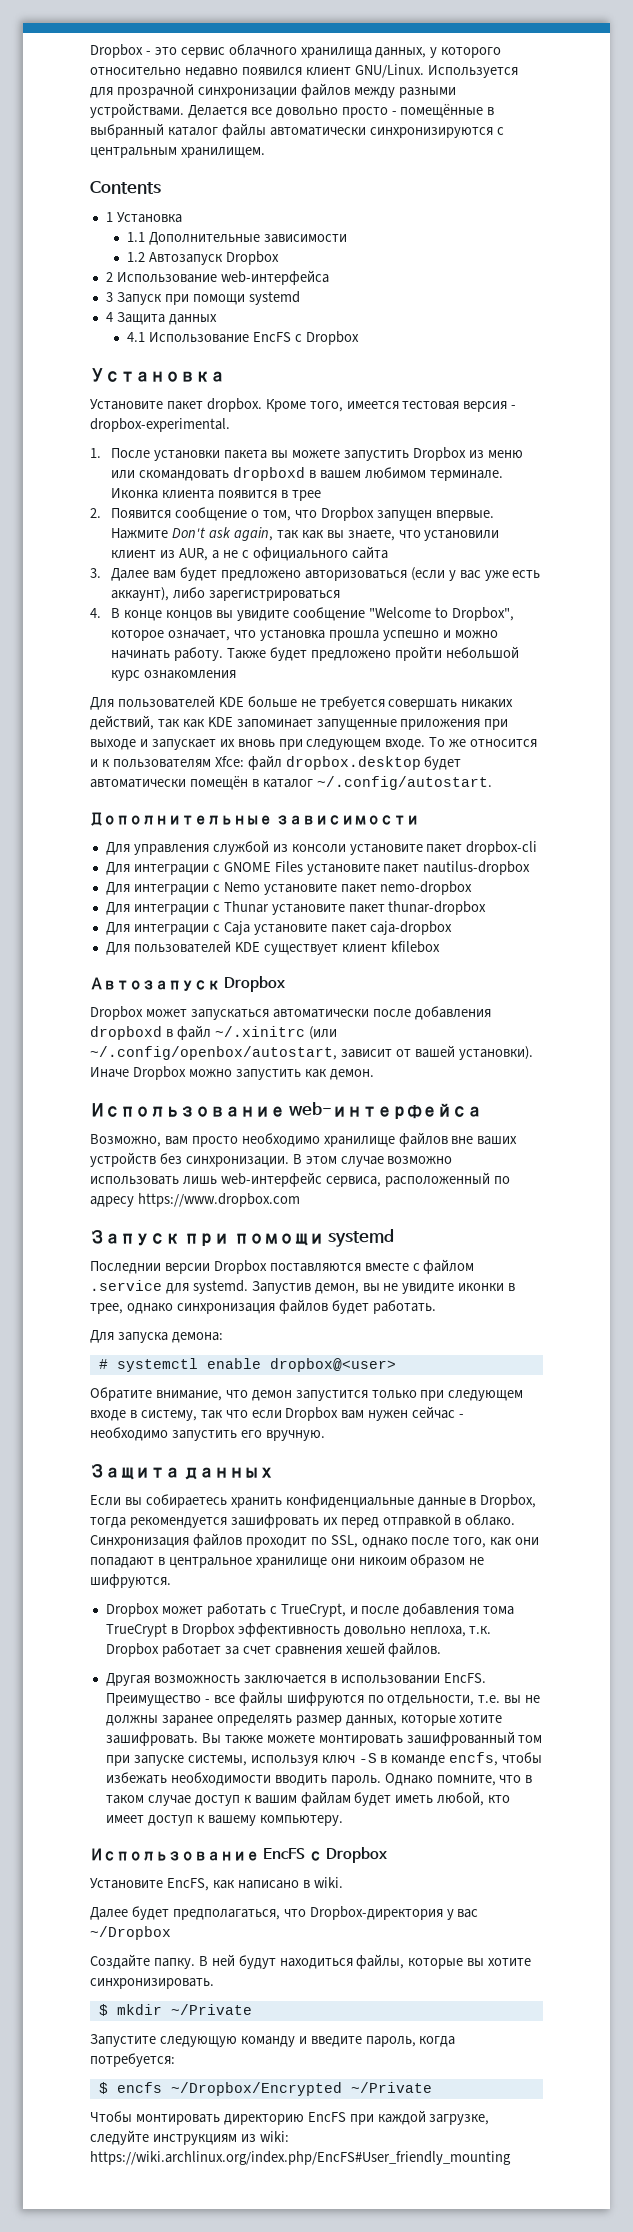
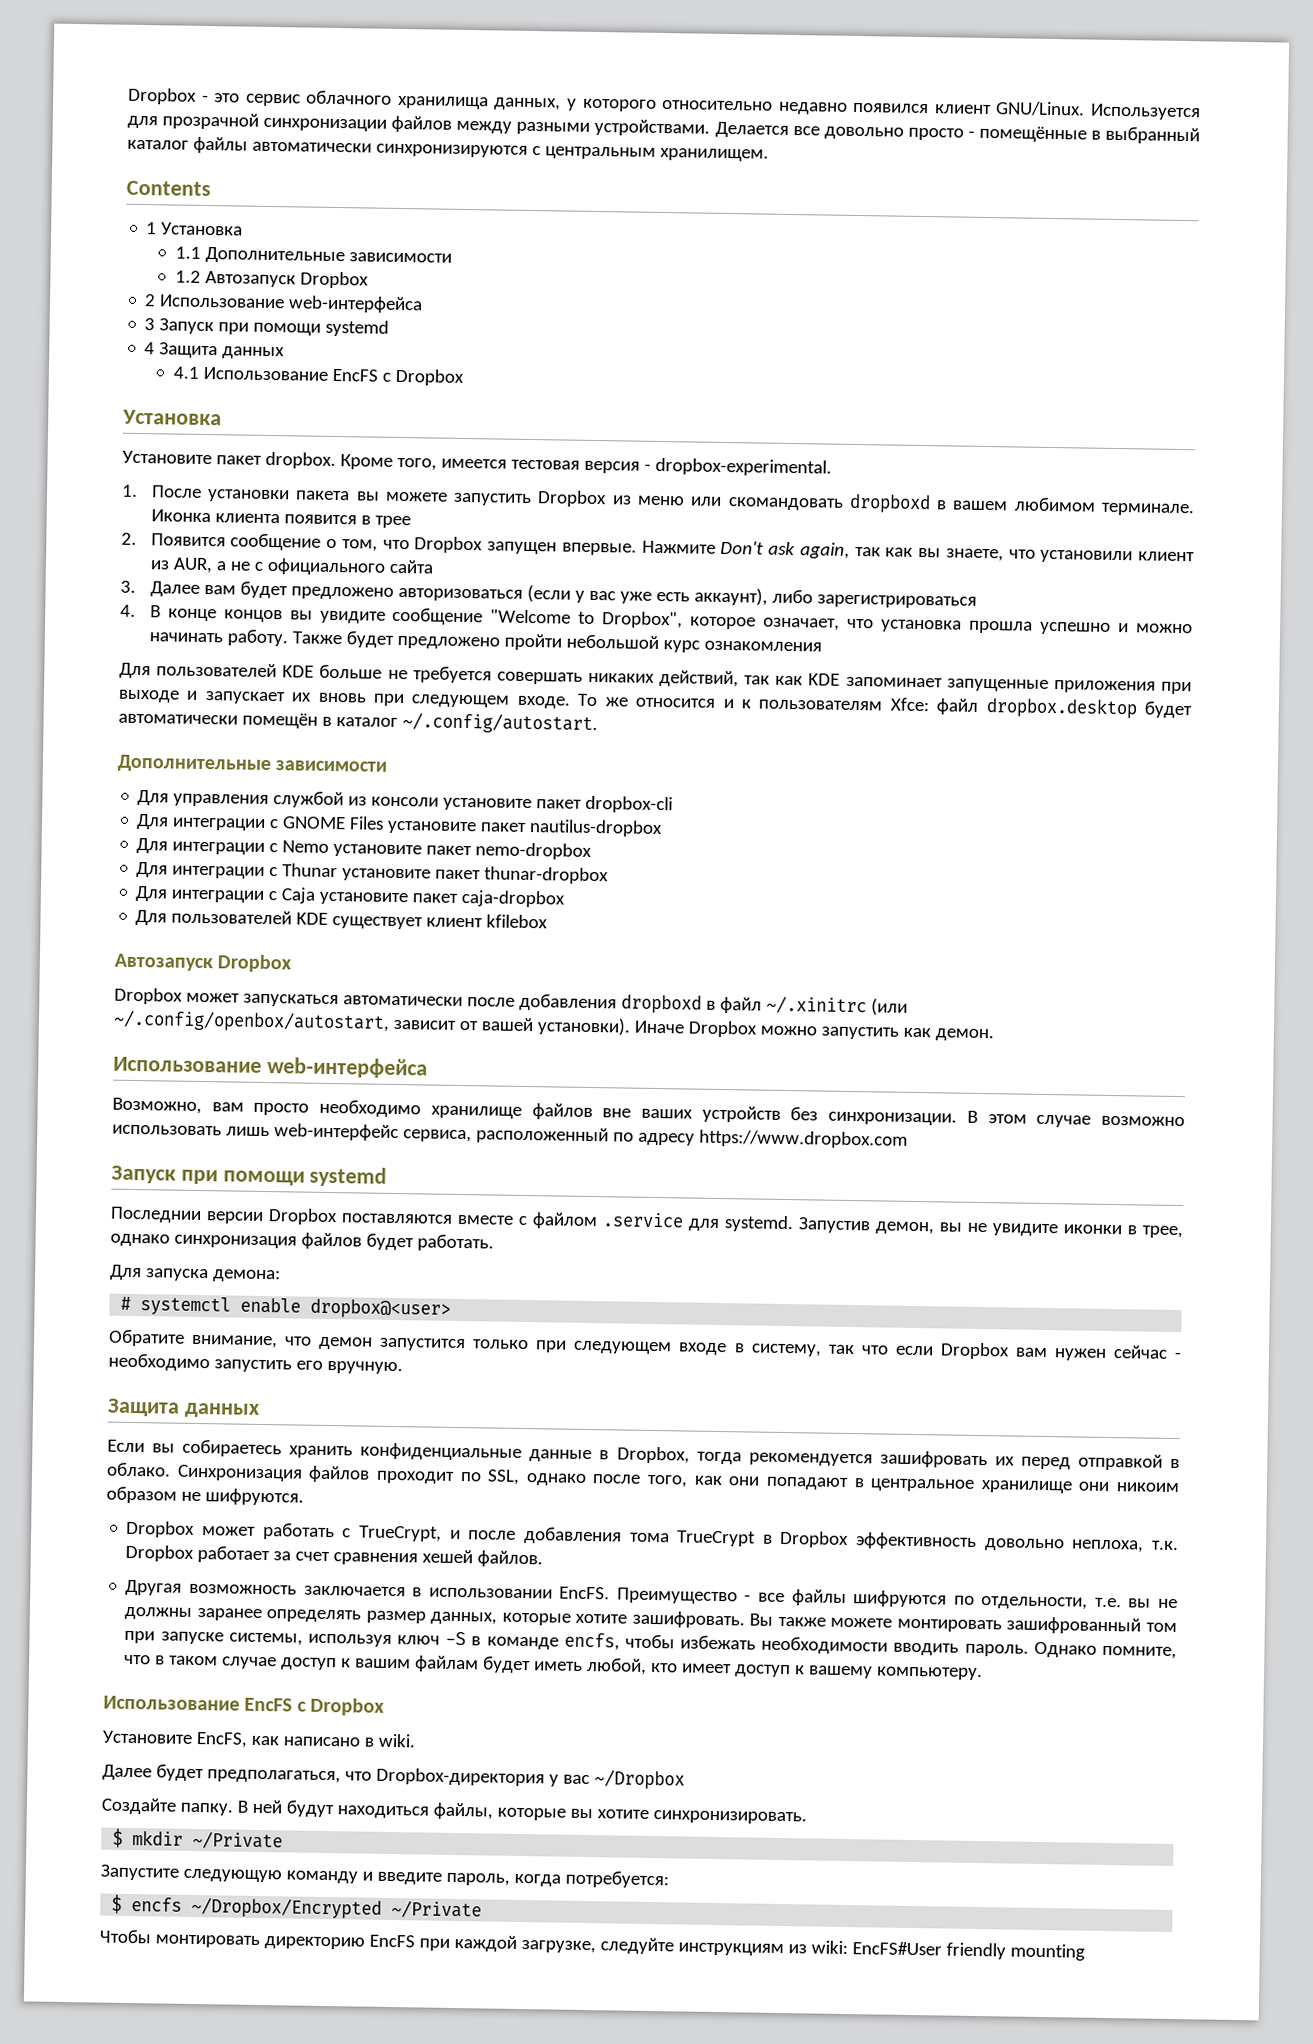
[90,2151,511,2165] https://wiki.archlinux.org/index.php/EncFS#User_friendly_mounting -> [851,1941,1085,1961] EncFS#User friendly mounting

